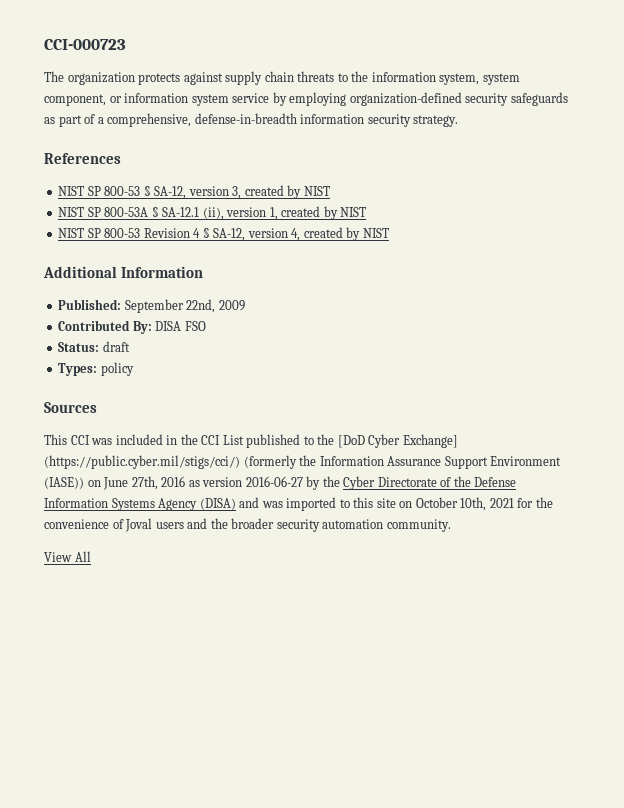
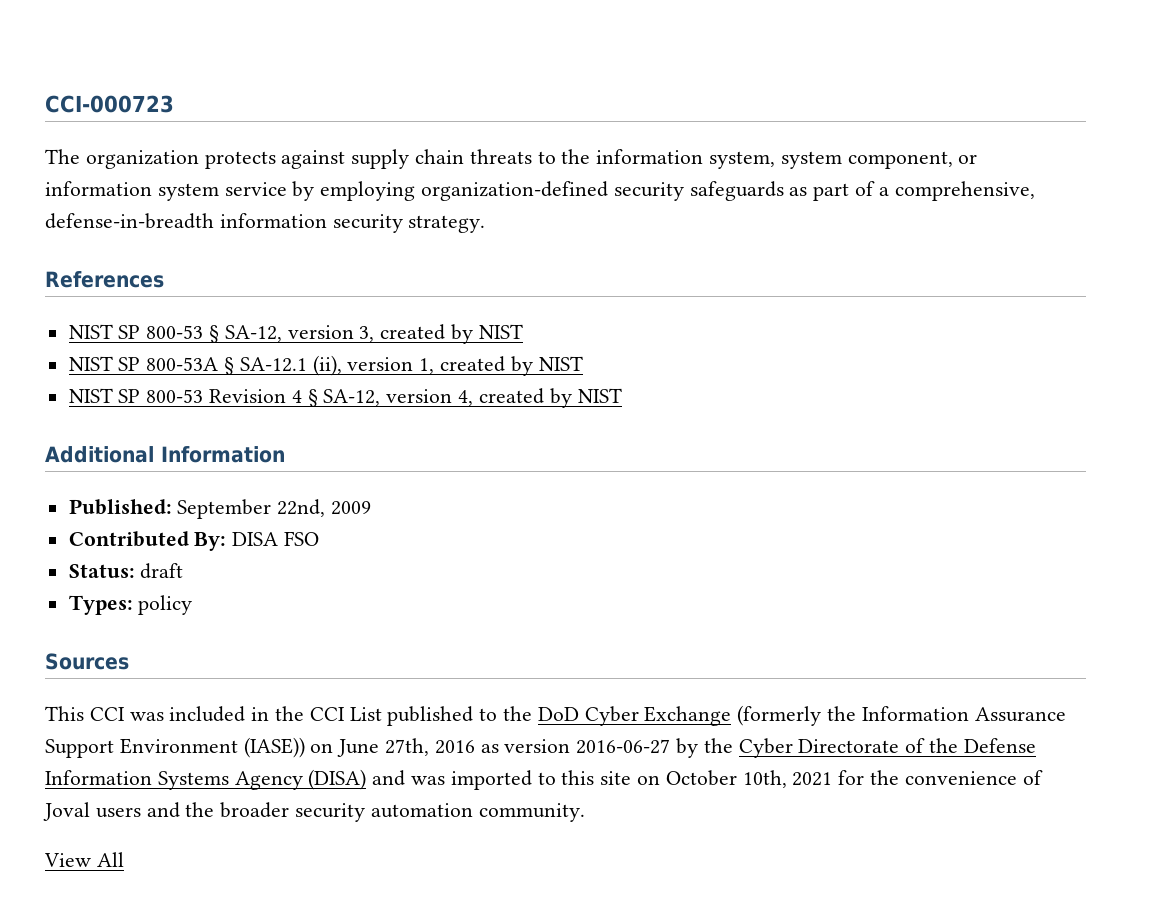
[337,434,458,448] [44,455,240,469] [DoD Cyber Exchange] (https://public.cyber.mil/stigs/cci/) -> [537,706,732,726] DoD Cyber Exchange

